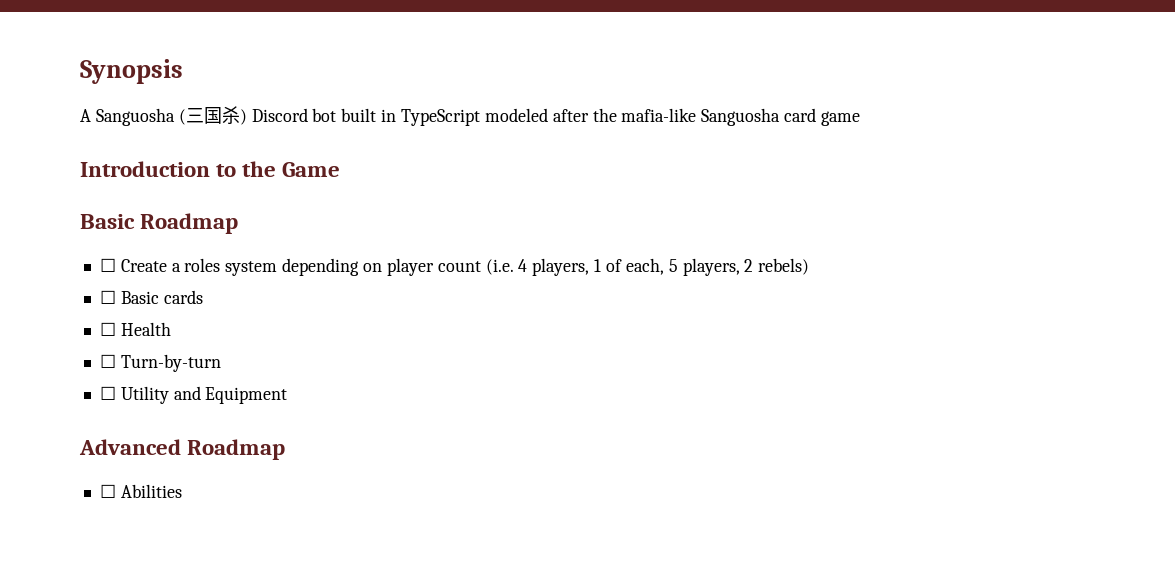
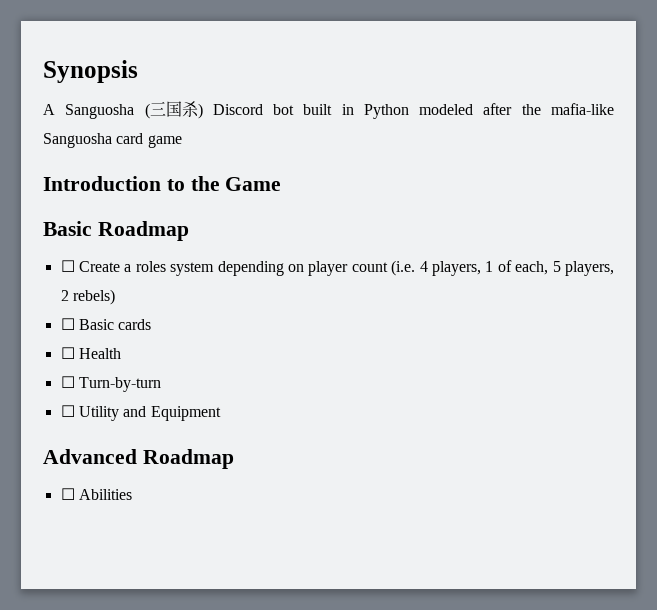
[401,109,481,126] TypeScript -> [363,104,409,119] Python

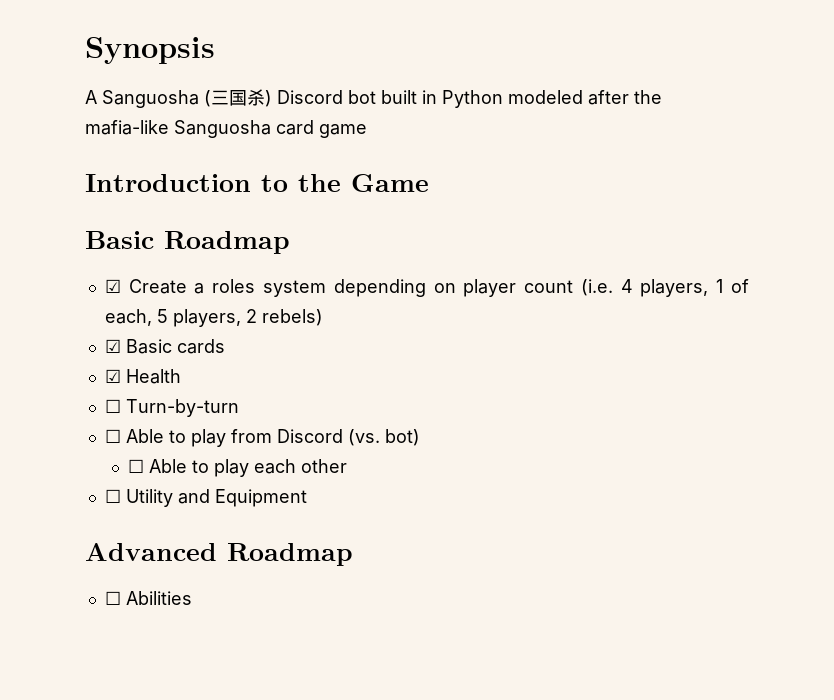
[60,260,75,272] ☐ -> [104,279,121,293] ☑
[60,318,75,330] ☐ -> [104,339,121,353] ☑
[60,347,75,359] ☐ -> [104,369,121,383] ☑
(161, 384) none -> [104,429,420,447] [127,459,347,477] // ☐ Able to play from Discord (vs. bot) // ☐ Able to play each other

